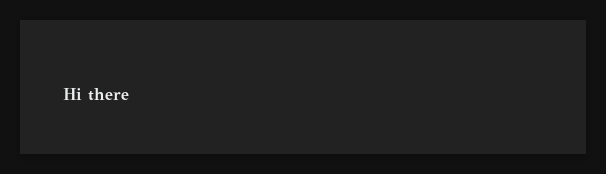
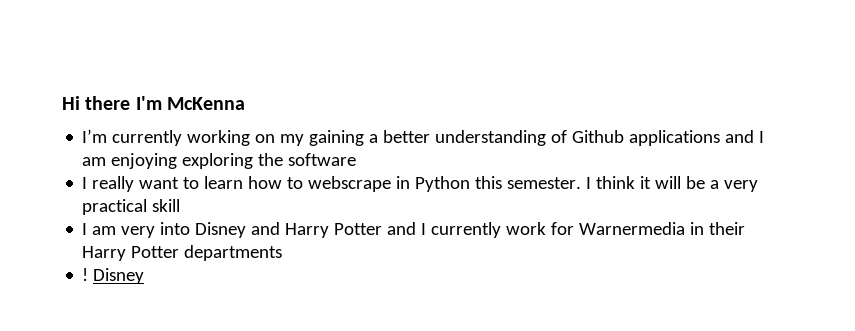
(129, 94) none -> [135,96,246,110] [82,129,765,146] [82,153,357,169] [82,176,759,192] [82,199,181,215] [82,222,746,238] [82,245,283,261] [82,268,145,284] I'm McKenna // I’m currently working on my gaining a better understanding of Github applications and I am enjoying exploring the software // I really want to learn how to webscrape in Python this semester. I think it will be a very practical skill // I am very into Disney and Harry Potter and I currently work for Warnermedia in their Harry Potter departments // ! Disney

